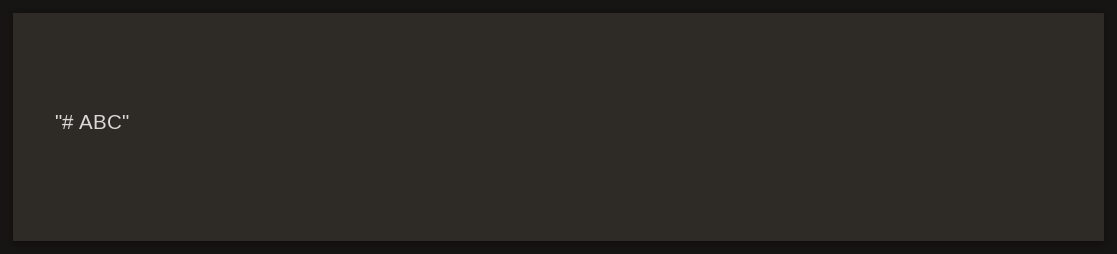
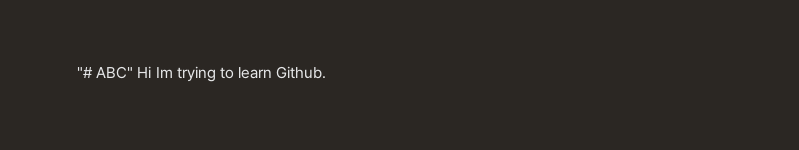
(129, 122) none -> [137,66,327,82] Hi Im trying to learn Github.

